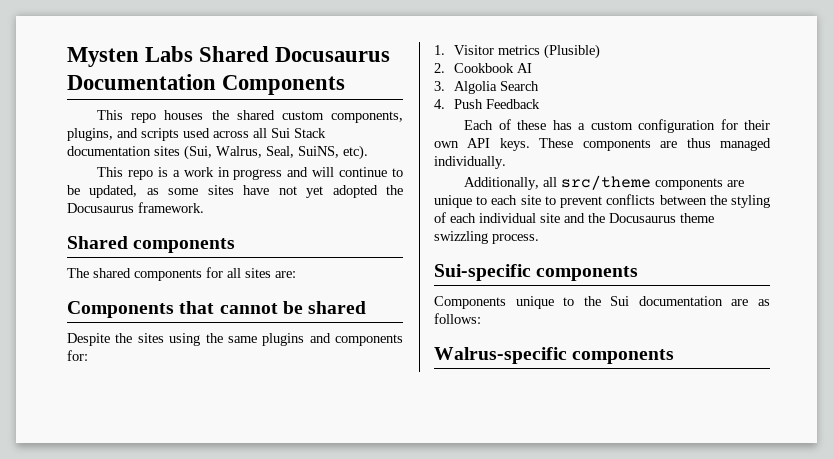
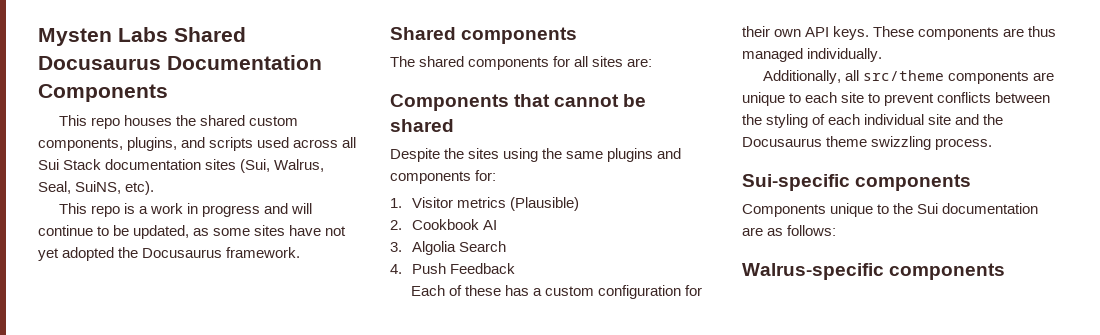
[543,44,600,59] (Plusible) -> [510,197,580,211] (Plausible)

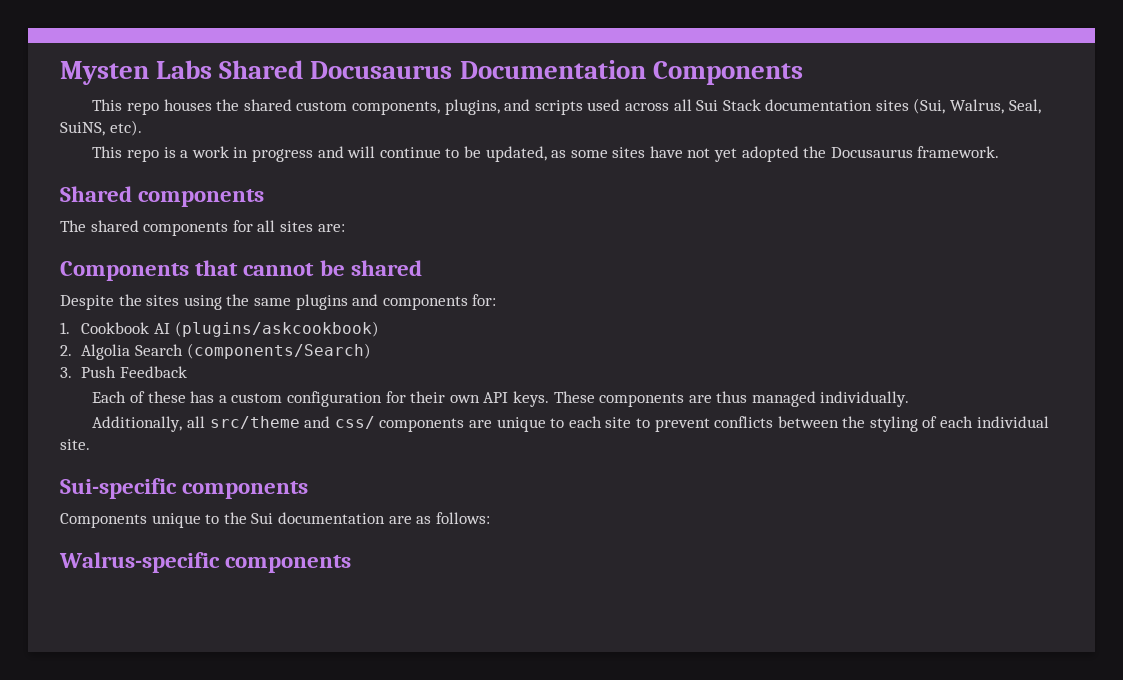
[412,197,580,211] [390,220,402,230] Visitor metrics (Plausible) // 2. -> (70, 328) none
[390,242,402,252] // 3. -> [174,321,379,337] [60,345,72,356] (plugins/askcookbook) // 2.
[390,264,402,274] // 4. -> [186,343,371,359] [60,367,72,378] (components/Search) // 3.
(945, 75) none -> [304,416,375,429] and css/
[928,114,1004,125] [742,136,993,150] site and the Docusaurus theme swizzling process. -> [60,439,90,450] site.

